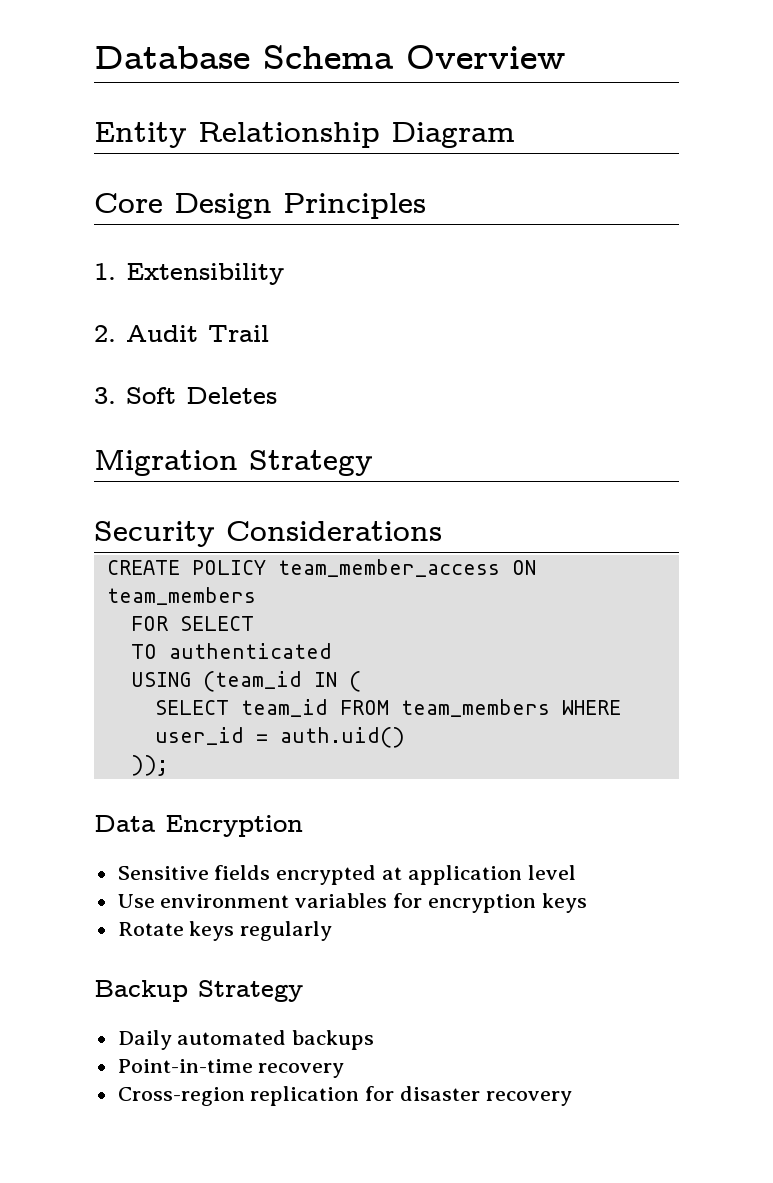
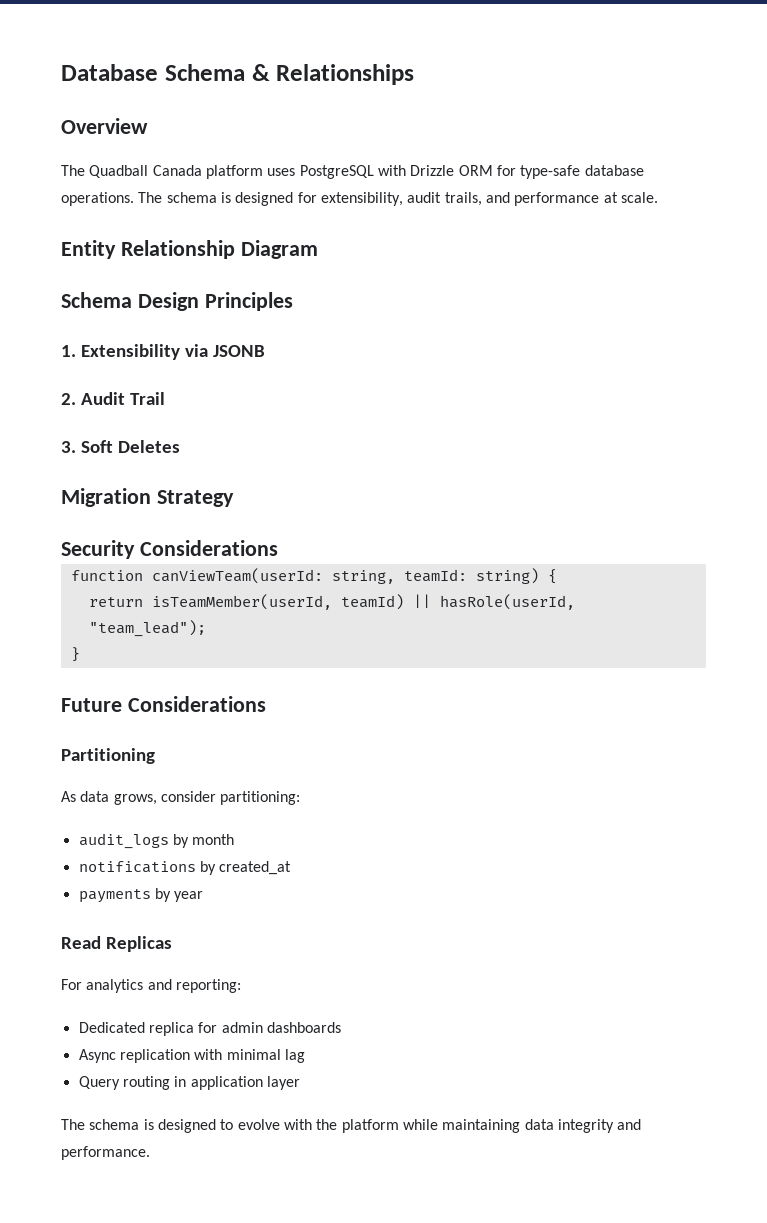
(393, 57) none -> [251,64,415,85] & Relationships //
(565, 57) none -> [61,165,644,179] [61,192,658,206] // The Quadball Canada platform uses PostgreSQL with Drizzle ORM for type-safe database operations. The schema is designed for extensibility, audit trails, and performance at scale.
[94,193,163,213] Core -> [61,292,132,308] Schema
(284, 274) none -> [184,344,265,357] via JSONB
[106,559,536,577] [106,587,256,605] [130,616,254,631] [130,643,332,659] [130,671,361,692] [154,699,621,717] [154,727,405,748] [130,755,168,776] [94,815,303,837] [117,865,576,885] [117,893,587,913] [117,921,333,941] [94,980,303,1002] [117,1030,375,1050] [117,1059,345,1078] [117,1086,572,1106] CREATE POLICY team_member_access ON team_members // FOR SELECT // TO authenticated // USING (team_id IN ( // SELECT team_id FROM team_members WHERE user_id = auth.uid() // )); // Data Encryption // Sensitive fields encrypted at application level // Use environment variables for encryption keys // Rotate keys regularly // Backup Strategy // Daily automated backups // Point-in-time recovery // Cross-region replication for disaster recovery -> [70,568,557,584] [88,594,575,610] [88,620,206,637] [70,647,80,662] [61,696,266,712] [61,748,155,764] [61,791,301,805] [78,833,235,849] [78,861,292,875] [78,888,204,903] [61,936,172,952] [61,979,241,993] [78,1022,341,1036] [78,1049,305,1063] [78,1076,300,1090] [61,1119,642,1133] [61,1146,150,1160] function canViewTeam(userId: string, teamId: string) { // return isTeamMember(userId, teamId) || hasRole(userId, "team_lead"); // } // Future Considerations // Partitioning // As data grows, consider partitioning: // audit_logs by month // notifications by created_at // payments by year // Read Replicas // For analytics and reporting: // Dedicated replica for admin dashboards // Async replication with minimal lag // Query routing in application layer // The schema is designed to evolve with the platform while maintaining data integrity and performance.

